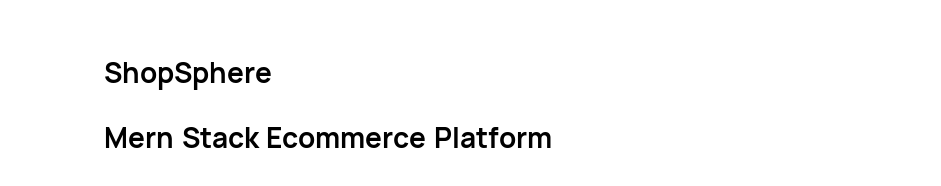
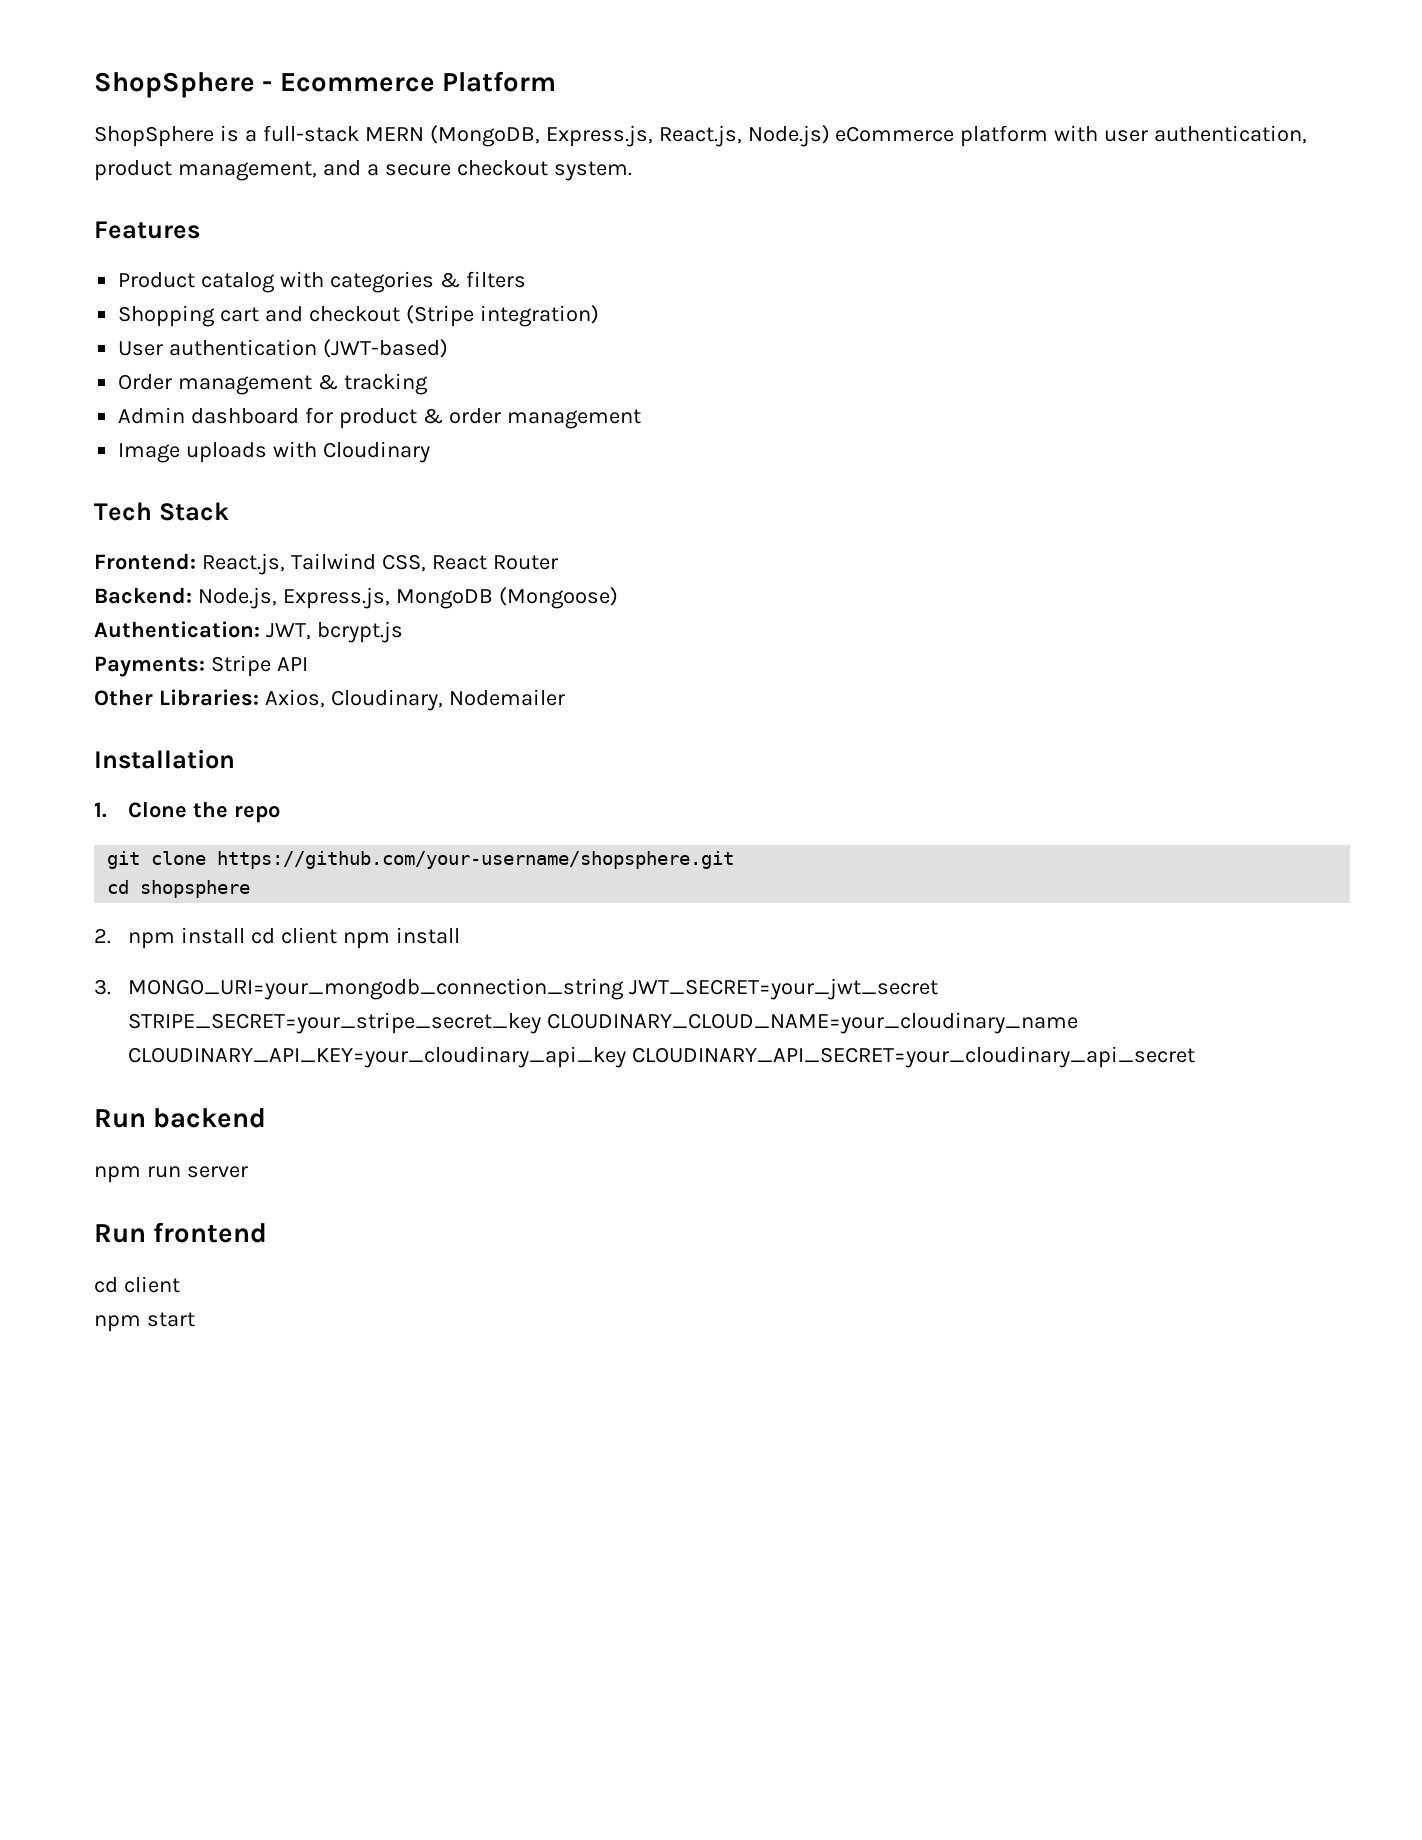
[104,62,272,90] [104,127,260,148] ShopSphere // Mern Stack -> [94,72,273,98] ShopSphere -
(552, 137) none -> [94,125,1308,147] [94,160,632,181] [94,221,200,239] [118,271,526,293] [118,305,599,327] [118,339,449,358] [118,373,429,395] [118,407,641,429] [118,441,431,463] [94,502,229,521] [94,553,558,575] [94,587,618,609] [94,621,403,643] [94,655,308,677] [94,689,565,711] [94,749,235,769] [94,801,281,823] [107,851,735,869] [107,880,251,898] [94,927,461,949] [94,978,939,1000] [128,1012,1079,1034] [128,1046,1196,1068] [94,1108,267,1128] [94,1166,248,1183] [94,1222,268,1243] [94,1276,180,1293] [94,1312,195,1332] // ShopSphere is a full-stack MERN (MongoDB, Express.js, React.js, Node.js) eCommerce platform with user authentication, product management, and a secure checkout system. // Features // Product catalog with categories & filters // Shopping cart and checkout (Stripe integration) // User authentication (JWT-based) // Order management & tracking // Admin dashboard for product & order management // Image uploads with Cloudinary // Tech Stack // Frontend: React.js, Tailwind CSS, React Router // Backend: Node.js, Express.js, MongoDB (Mongoose) // Authentication: JWT, bcrypt.js // Payments: Stripe API // Other Libraries: Axios, Cloudinary, Nodemailer // Installation // 1. Clone the repo // git clone https://github.com/your-username/shopsphere.git // cd shopsphere // 2. npm install cd client npm install // 3. MONGO_URI=your_mongodb_connection_string JWT_SECRET=your_jwt_secret STRIPE_SECRET=your_stripe_secret_key CLOUDINARY_CLOUD_NAME=your_cloudinary_name CLOUDINARY_API_KEY=your_cloudinary_api_key CLOUDINARY_API_SECRET=your_cloudinary_api_secret // Run backend // npm run server // Run frontend // cd client // npm start

